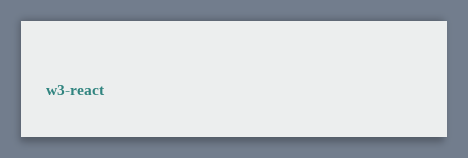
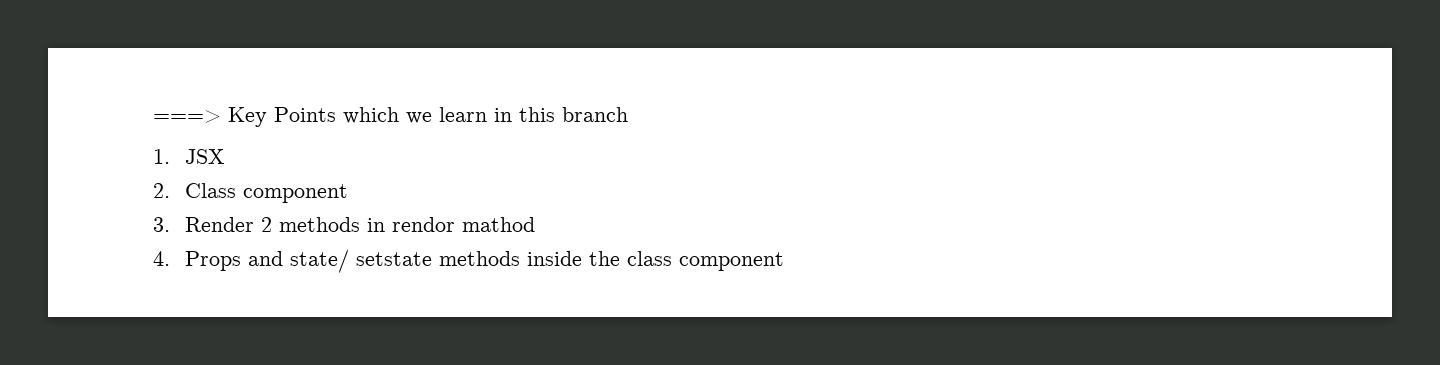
[46,85,105,95] w3-react -> [153,107,628,127] [153,149,226,164] [153,183,349,203] [153,217,536,232] [153,249,785,273] ===> Key Points which we learn in this branch // 1. JSX // 2. Class component // 3. Render 2 methods in rendor mathod // 4. Props and state/ setstate methods inside the class component

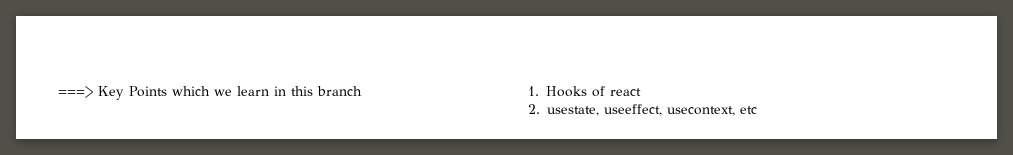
[185,149,226,164] [153,183,349,203] [153,217,536,232] [153,249,785,273] JSX // 2. Class component // 3. Render 2 methods in rendor mathod // 4. Props and state/ setstate methods inside the class component -> [546,86,641,97] [528,104,757,116] Hooks of react // 2. usestate, useeffect, usecontext, etc

